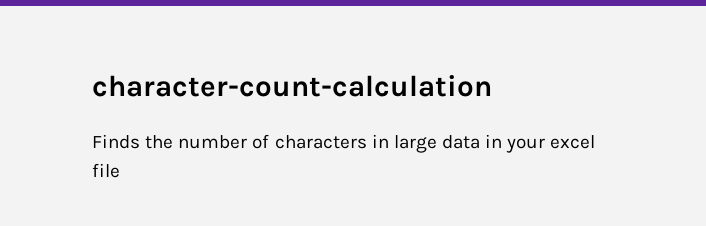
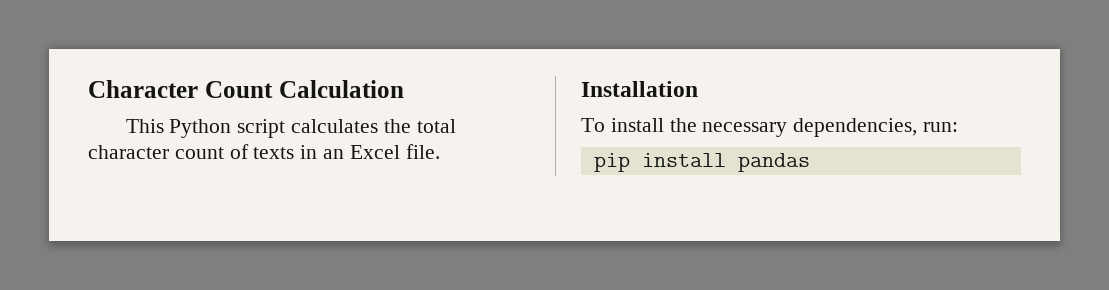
[92,75,492,97] [92,134,596,153] [92,163,120,178] character-count-calculation // Finds the number of characters in large data in your excel file -> [88,80,404,98] [125,119,456,138] [88,144,440,159] [581,81,698,97] [581,118,959,137] [593,153,810,172] Character Count Calculation // This Python script calculates the total character count of texts in an Excel file. // Installation // To install the necessary dependencies, run: // pip install pandas

